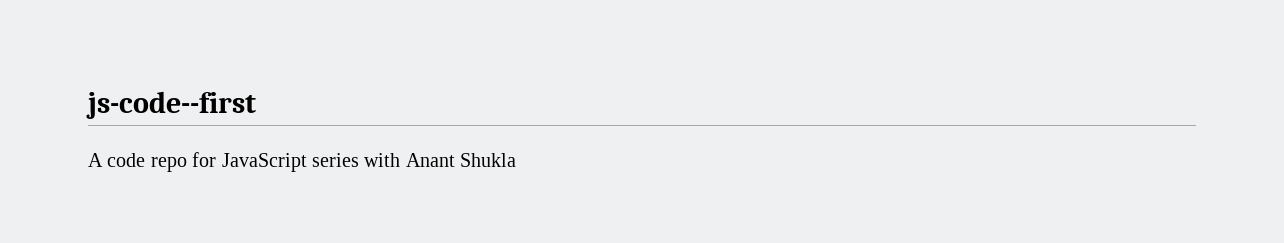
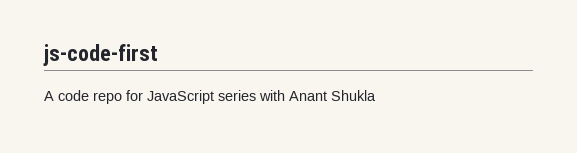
[86,91,256,119] js-code--first -> [43,44,158,66] js-code-first

